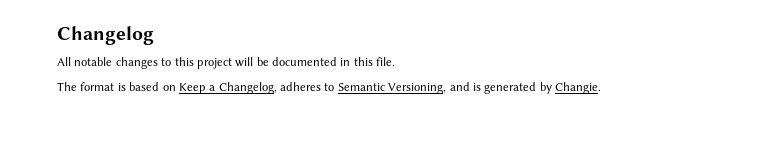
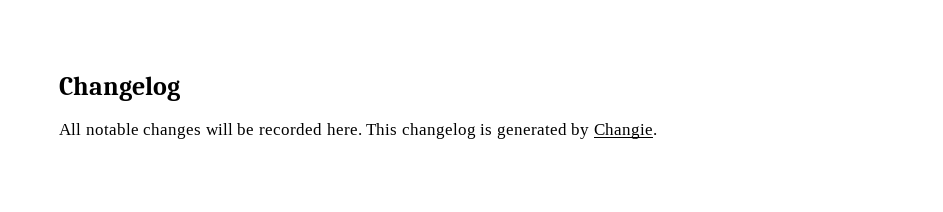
[161,57,396,69] [57,82,470,94] to this project will be documented in this file. // The format is based on Keep a Changelog, adheres to Semantic Versioning, and -> [205,123,476,139] will be recorded here. This changelog

